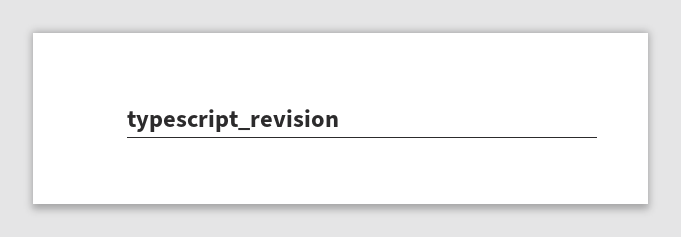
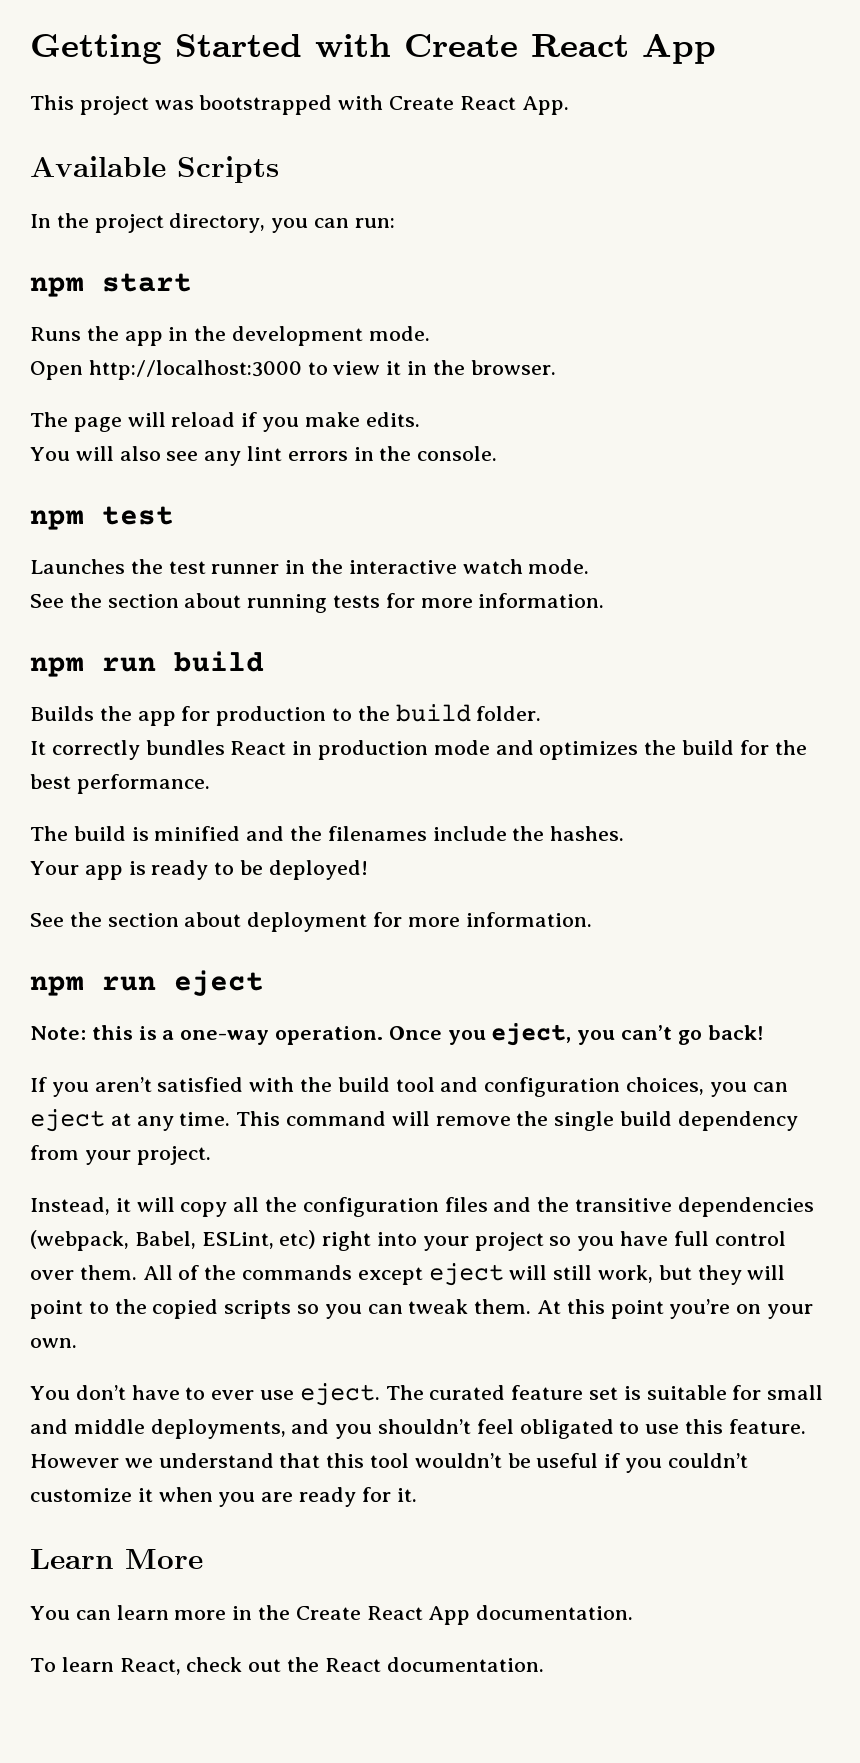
[127,109,339,132] typescript_revision -> [30,34,716,64] [30,95,569,115] [30,156,279,183] [30,213,395,233] [30,273,192,297] [30,326,430,346] [30,360,556,380] [30,412,420,432] [30,446,498,466] [30,506,174,530] [30,559,590,574] [30,593,605,613] [30,651,264,677] [30,704,542,726] [30,740,807,760] [30,774,210,794] [30,826,625,841] [30,860,368,880] [30,912,592,932] [30,970,264,996] [30,1023,763,1046] [30,1077,788,1097] [30,1109,798,1132] [30,1145,211,1165] [30,1197,814,1217] [30,1230,786,1251] [30,1263,786,1286] [30,1299,814,1319] [30,1338,77,1348] [30,1383,824,1406] [30,1419,806,1439] [30,1453,748,1473] [30,1487,417,1507] [30,1549,203,1569] [30,1605,634,1625] [30,1657,544,1675] Getting Started with Create React App // This project was bootstrapped with Create React App. // Available Scripts // In the project directory, you can run: // npm start // Runs the app in the development mode. // Open http://localhost:3000 to view it in the browser. // The page will reload if you make edits. // You will also see any lint errors in the console. // npm test // Launches the test runner in the interactive watch mode. // See the section about running tests for more information. // npm run build // Builds the app for production to the build folder. // It correctly bundles React in production mode and optimizes the build for the best performance. // The build is minified and the filenames include the hashes. // Your app is ready to be deployed! // See the section about deployment for more information. // npm run eject // Note: this is a one-way operation. Once you eject, you can’t go back! // If you aren’t satisfied with the build tool and configuration choices, you can eject at any time. This command will remove the single build dependency from your project. // Instead, it will copy all the configuration files and the transitive dependencies (webpack, Babel, ESLint, etc) right into your project so you have full control over them. All of the commands except eject will still work, but they will point to the copied scripts so you can tweak them. At this point you’re on your own. // You don’t have to ever use eject. The curated feature set is suitable for small and middle deployments, and you shouldn’t feel obligated to use this feature. However we understand that this tool wouldn’t be useful if you couldn’t customize it when you are ready for it. // Learn More // You can learn more in the Create React App documentation. // To learn React, check out the React documentation.

